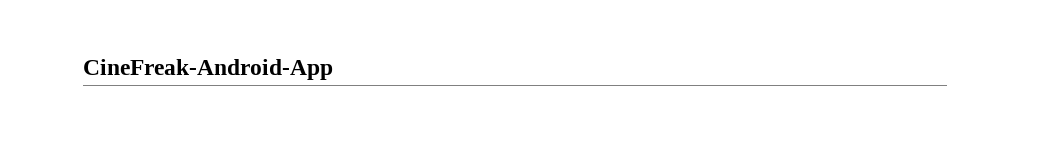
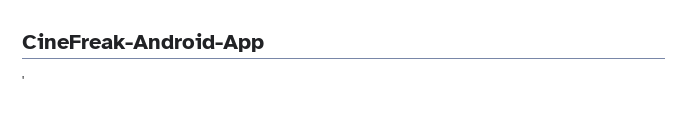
(333, 69) none -> [22,76,24,85] // '

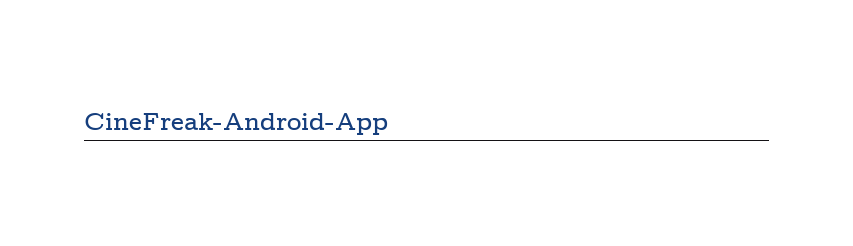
[22,76,24,85] // ' -> (388, 124) none

